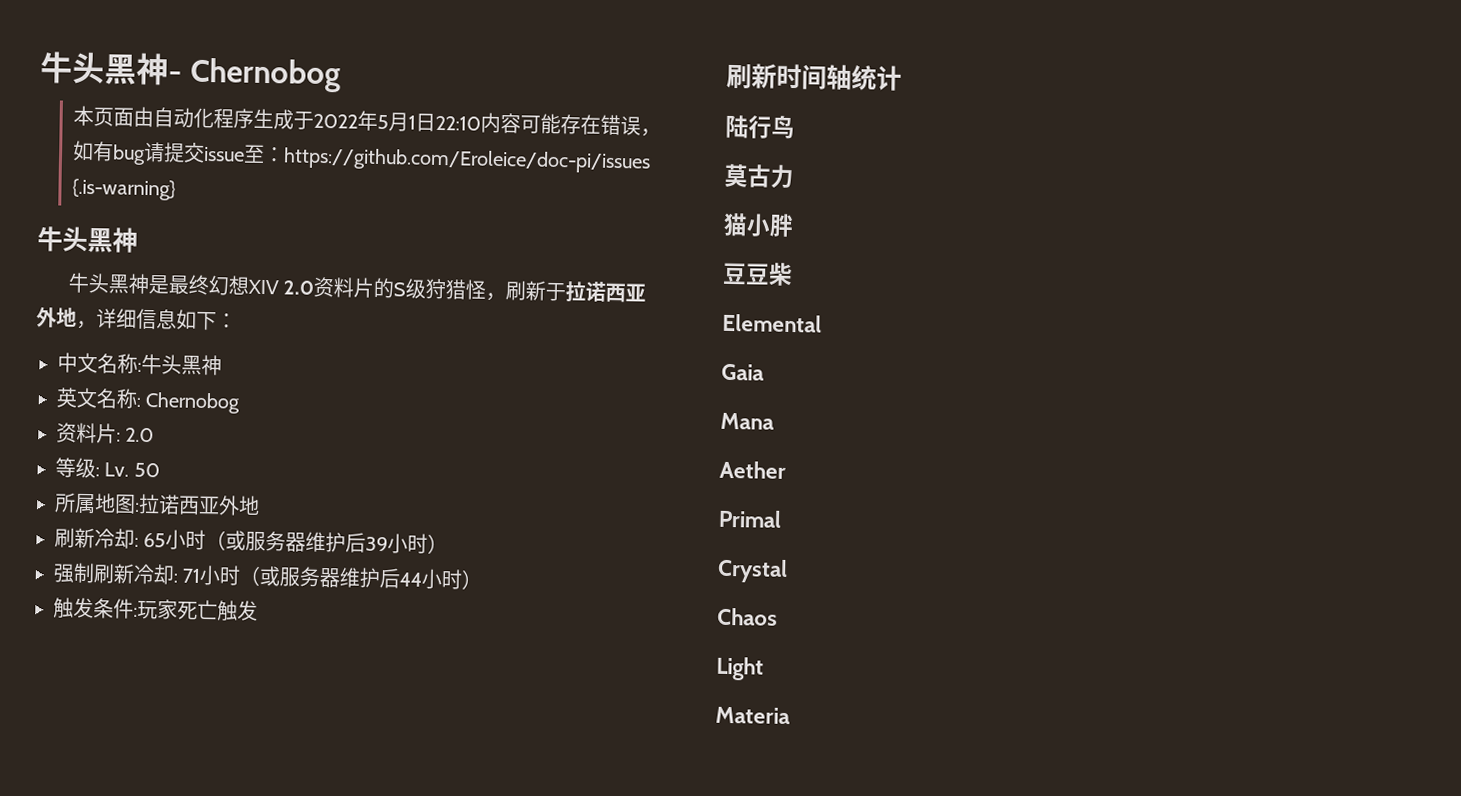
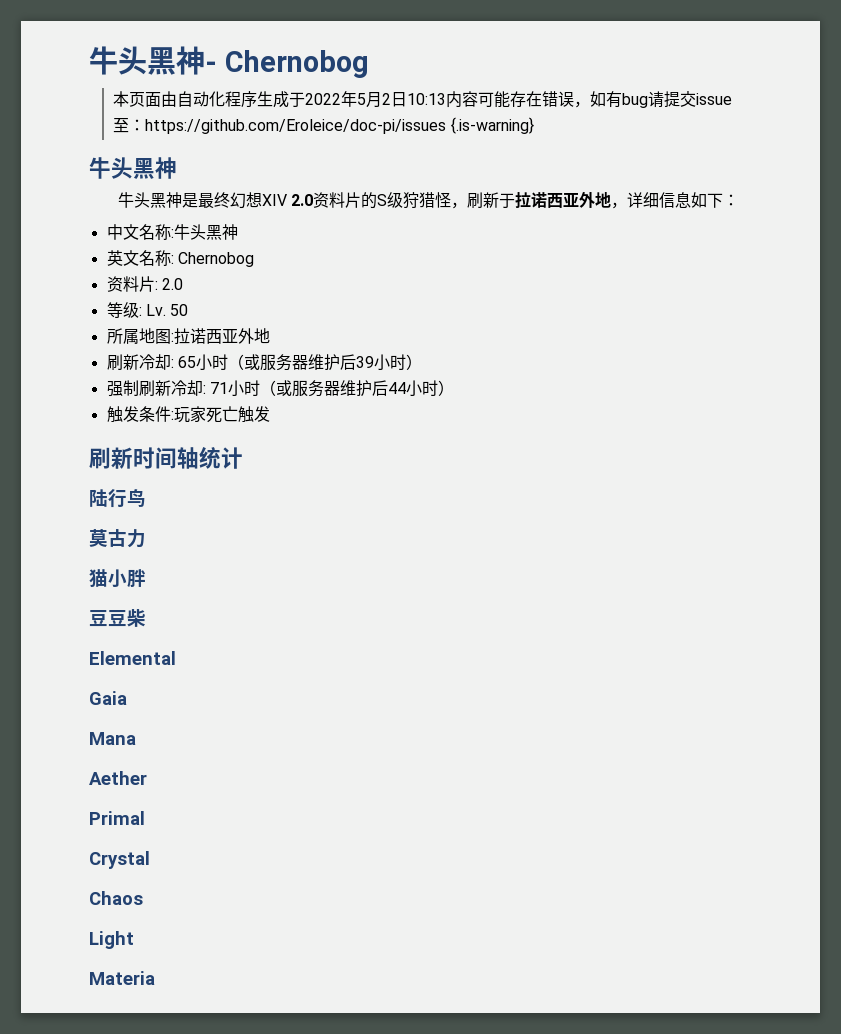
[408,113,482,132] 1日22:10 -> [382,92,447,107] 2日10:13

